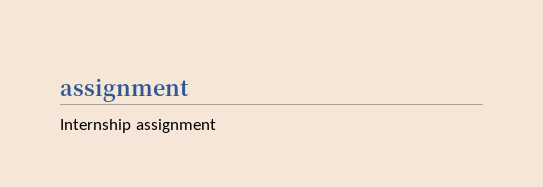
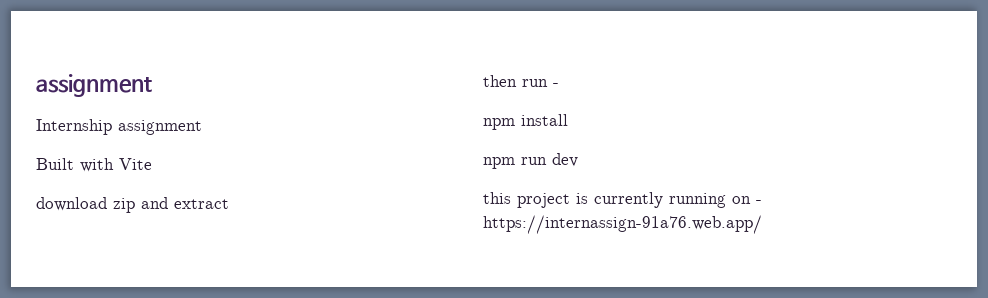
(216, 126) none -> [36,158,152,172] [36,197,229,213] [483,75,559,87] [483,114,568,130] [483,153,578,169] [483,192,762,208] [483,215,762,234] // Built with Vite // download zip and extract // then run - // npm install // npm run dev // this project is currently running on - https://internassign-91a76.web.app/

